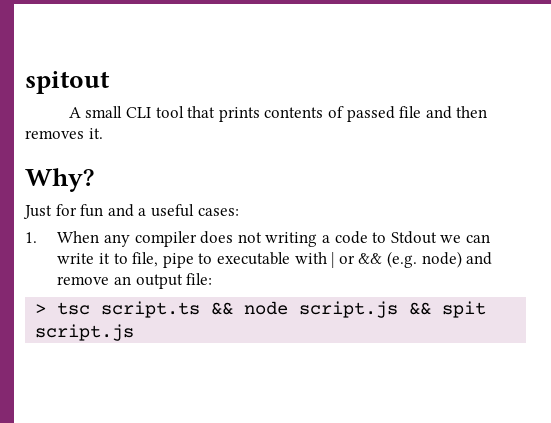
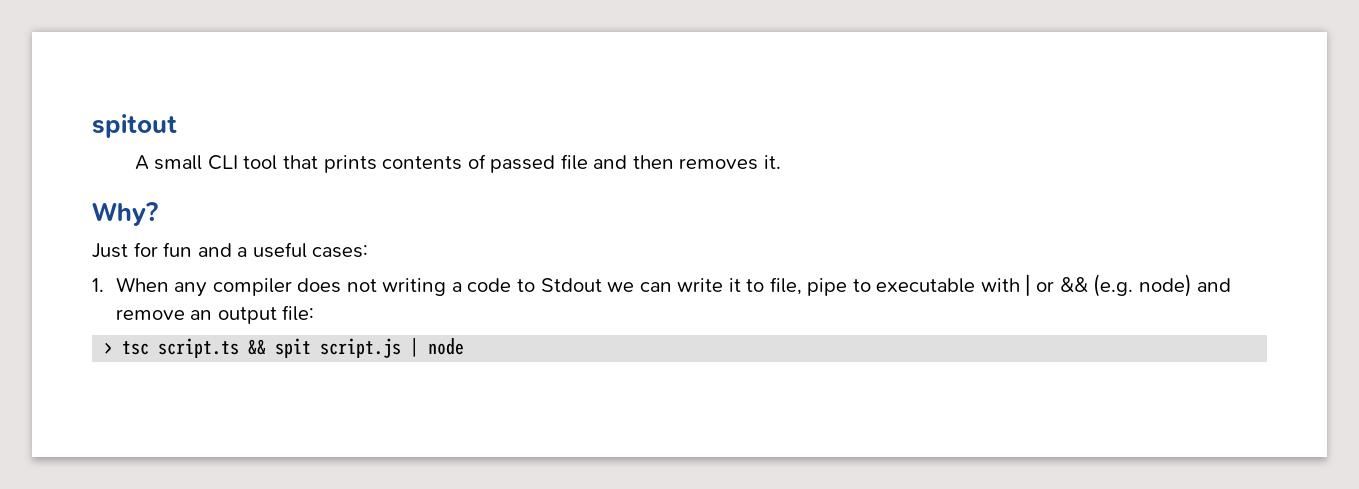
[244,301,487,318] [35,324,135,341] node script.js && spit script.js -> [275,338,465,358] spit script.js | node

